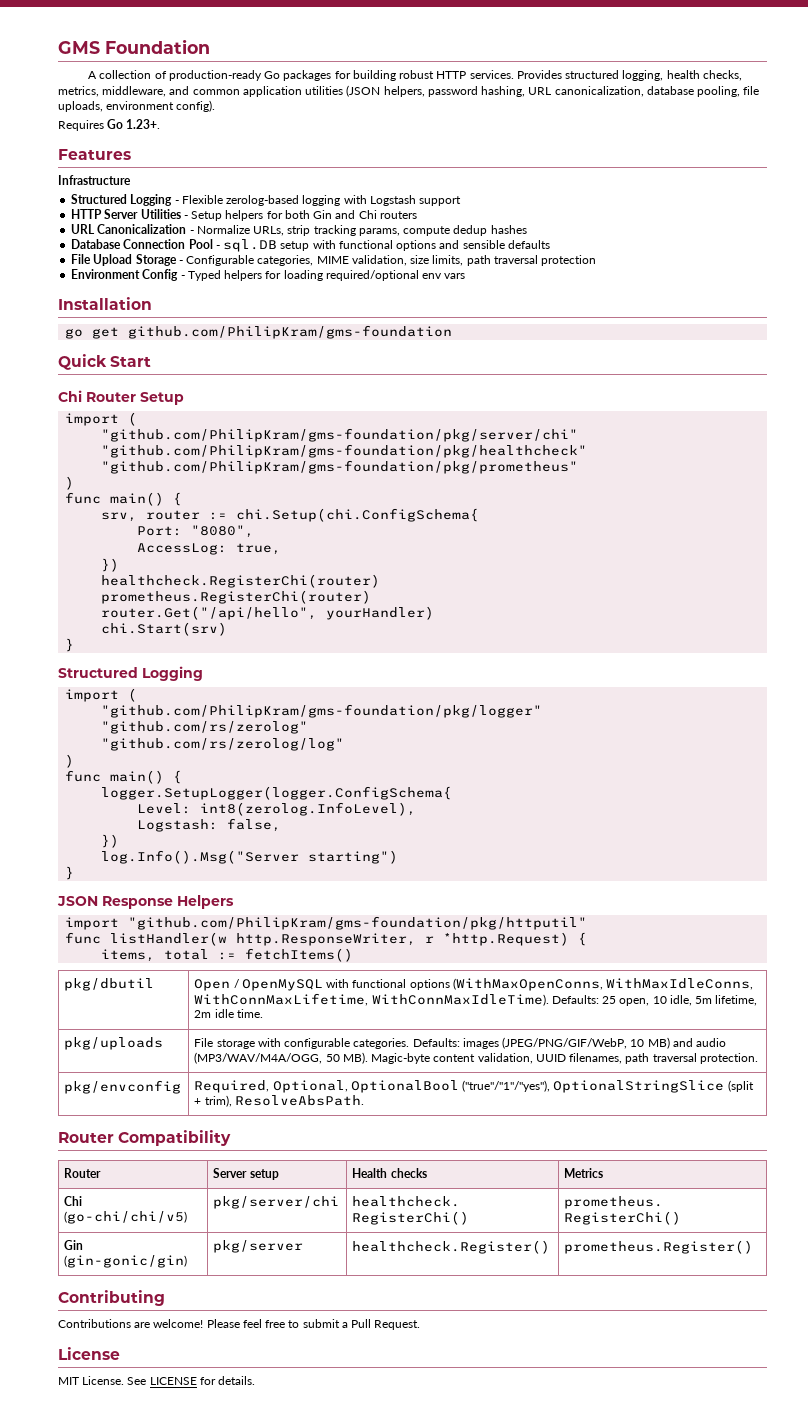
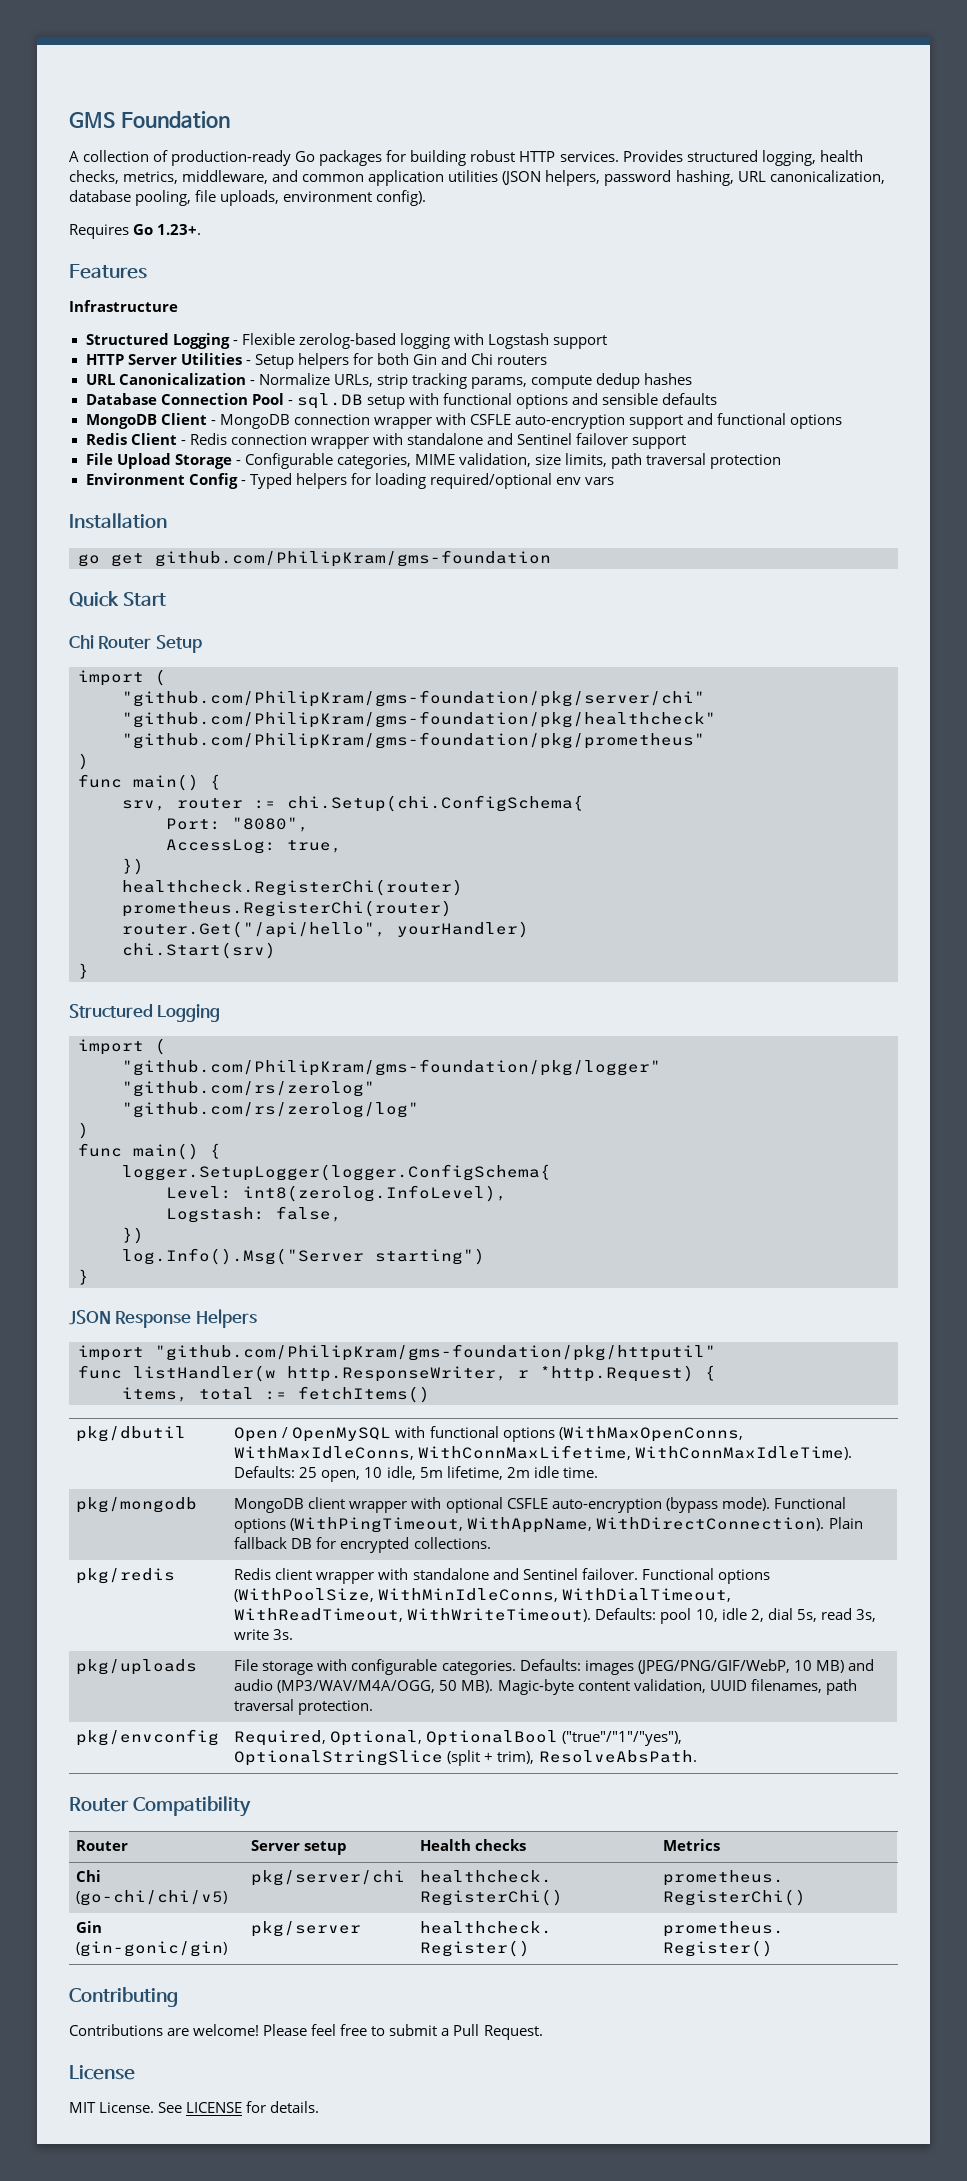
(550, 244) none -> [85,413,843,429] [85,433,687,449] // MongoDB Client - MongoDB connection wrapper with CSFLE auto-encryption support and functional options // Redis Client - Redis connection wrapper with standalone and Sentinel failover support
(263, 1013) none -> [76,1497,198,1513] [234,1497,846,1513] [234,1517,863,1533] [234,1537,491,1553] [76,1568,176,1584] [234,1568,770,1584] [234,1588,732,1602] [234,1608,876,1624] [234,1629,294,1640] // pkg/mongodb | MongoDB client wrapper with optional CSFLE auto-encryption (bypass mode). Functional options (WithPingTimeout, WithAppName, WithDirectConnection). Plain fallback DB for encrypted collections. // pkg/redis | Redis client wrapper with standalone and Sentinel failover. Functional options (WithPoolSize, WithMinIdleConns, WithDialTimeout, WithReadTimeout, WithWriteTimeout). Defaults: pool 10, idle 2, dial 5s, read 3s, write 3s.

